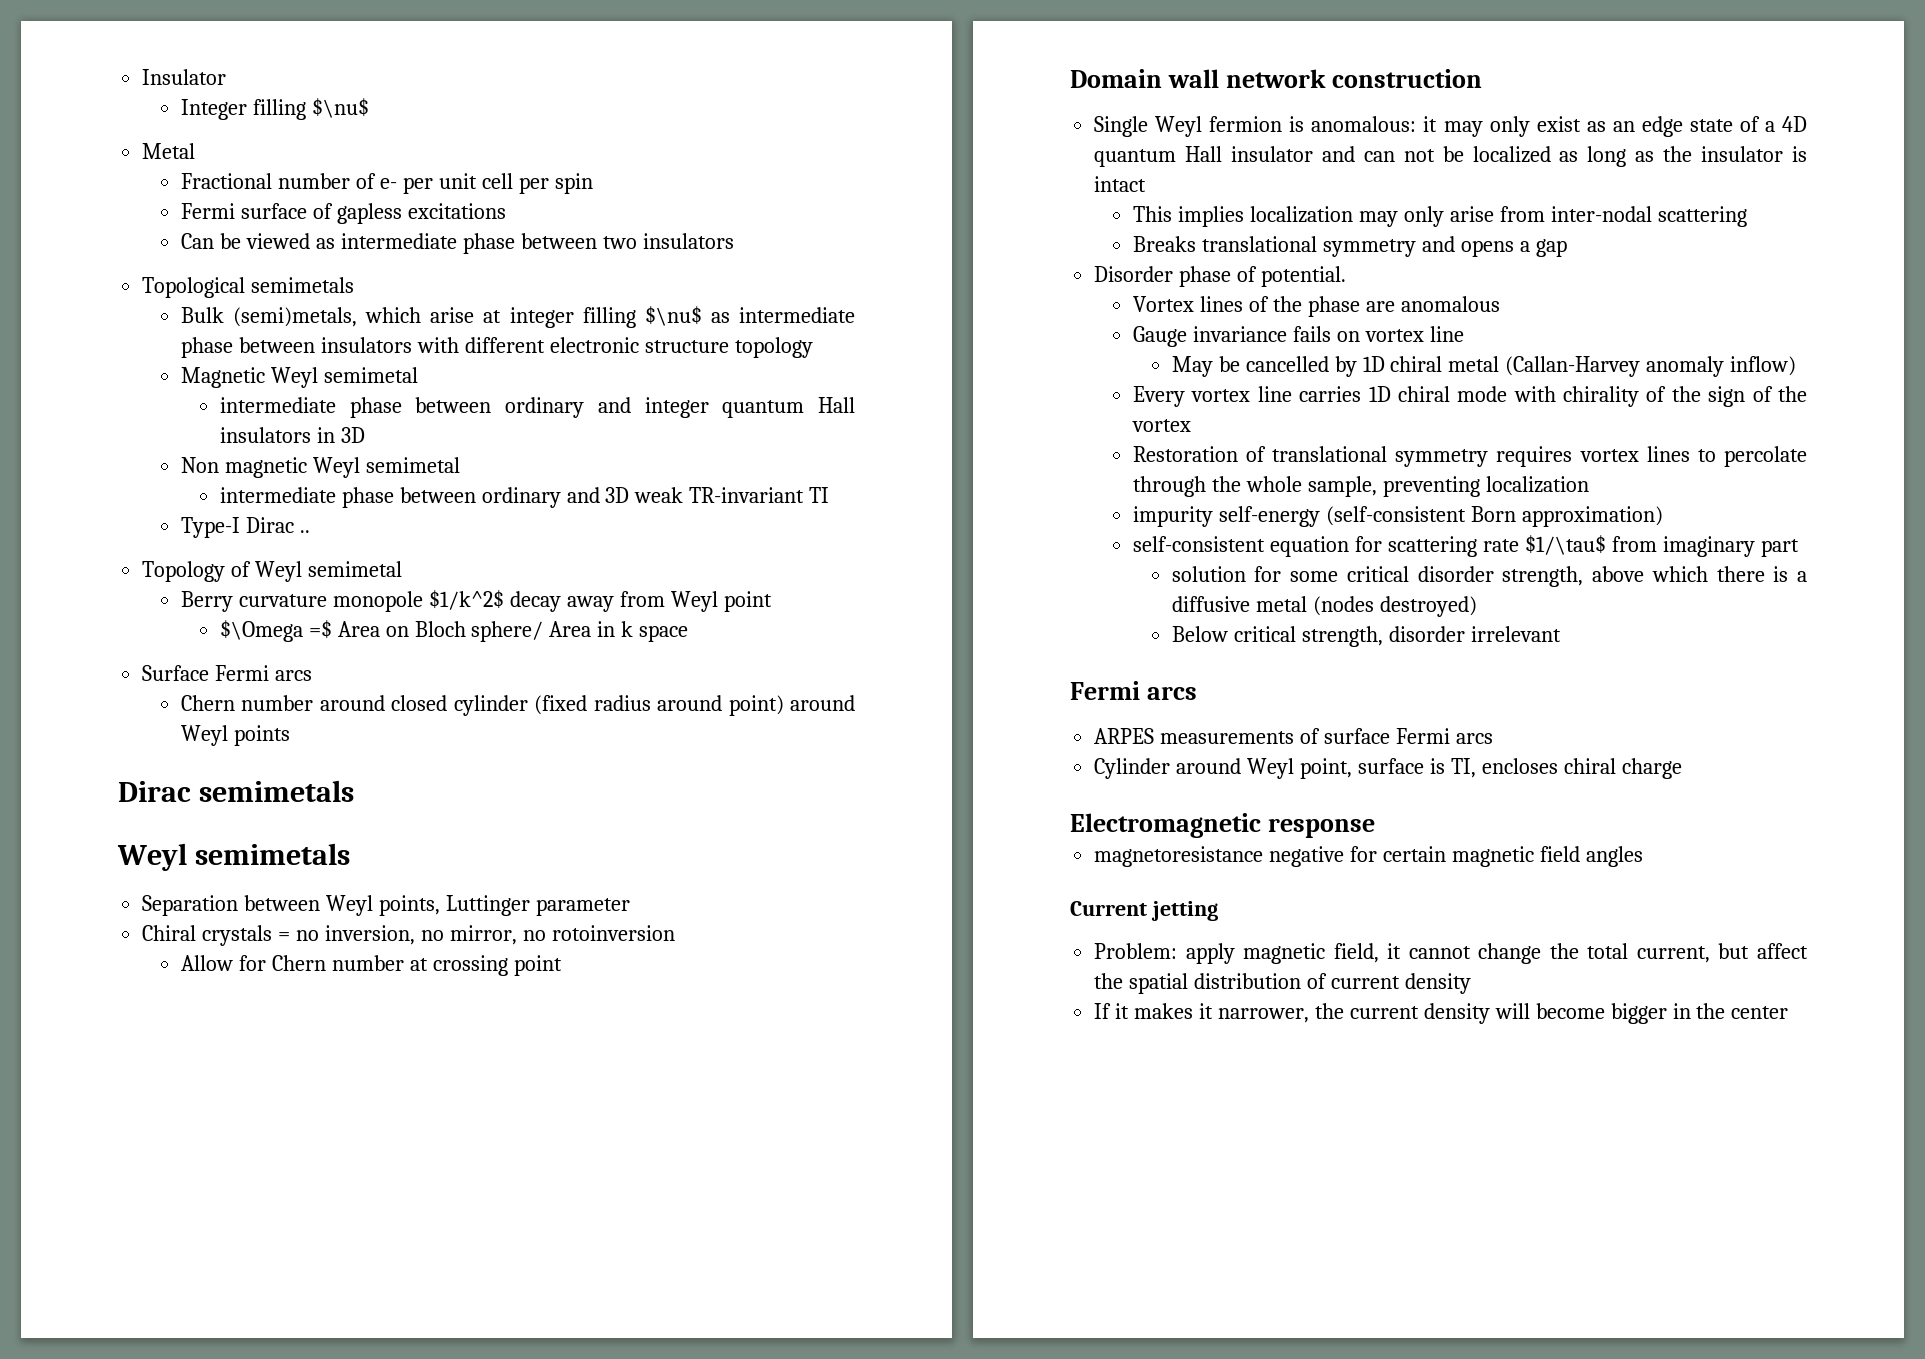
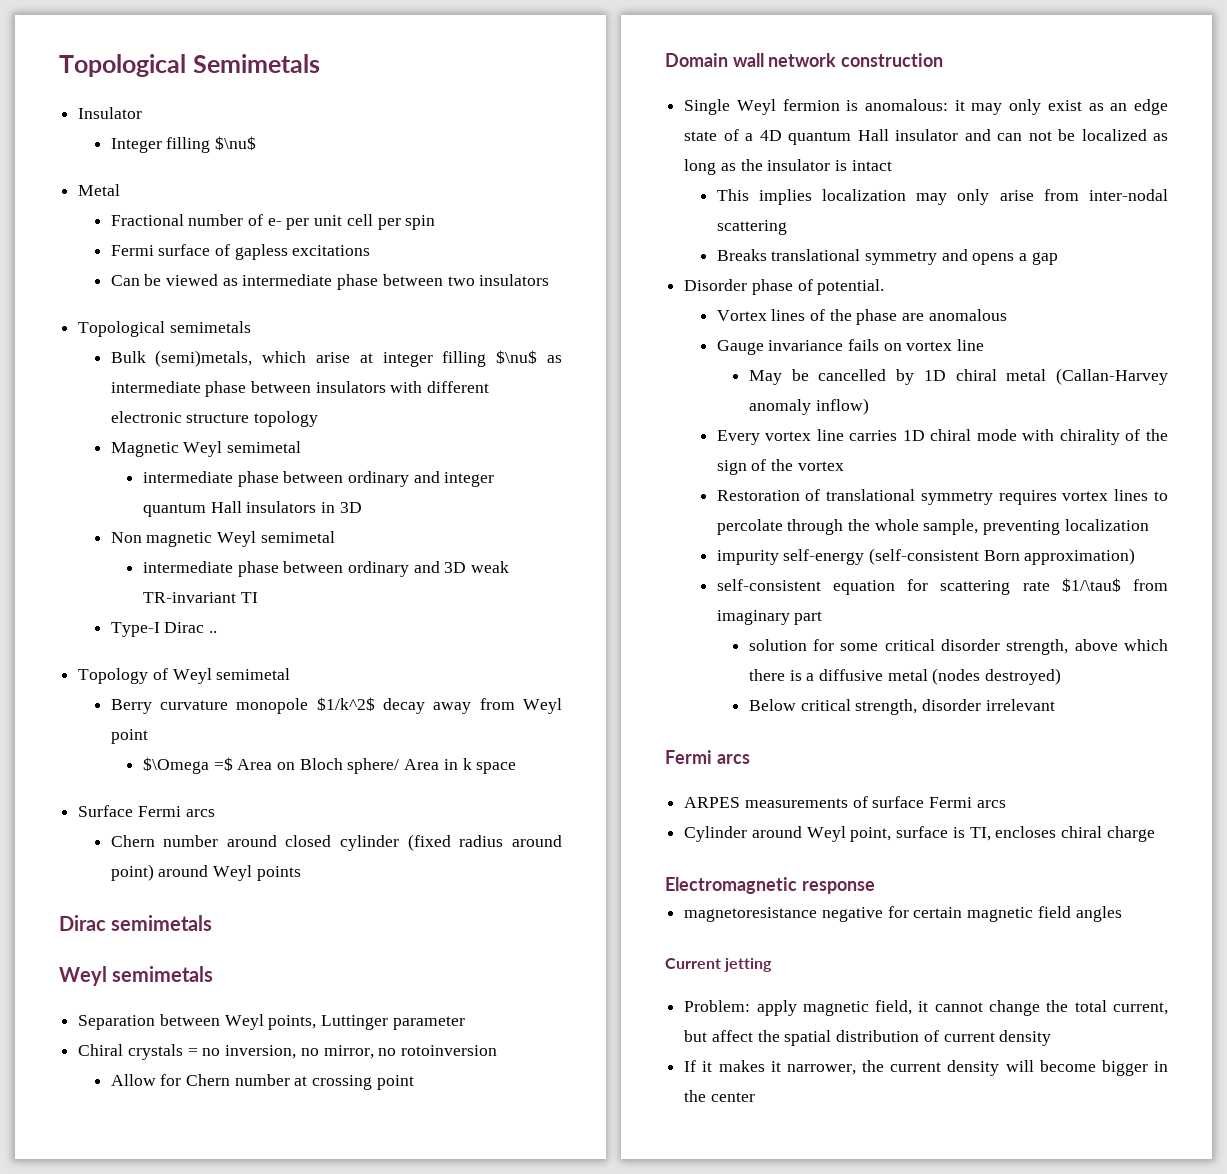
(142, 77) none -> [59,54,320,77] Topological Semimetals //

